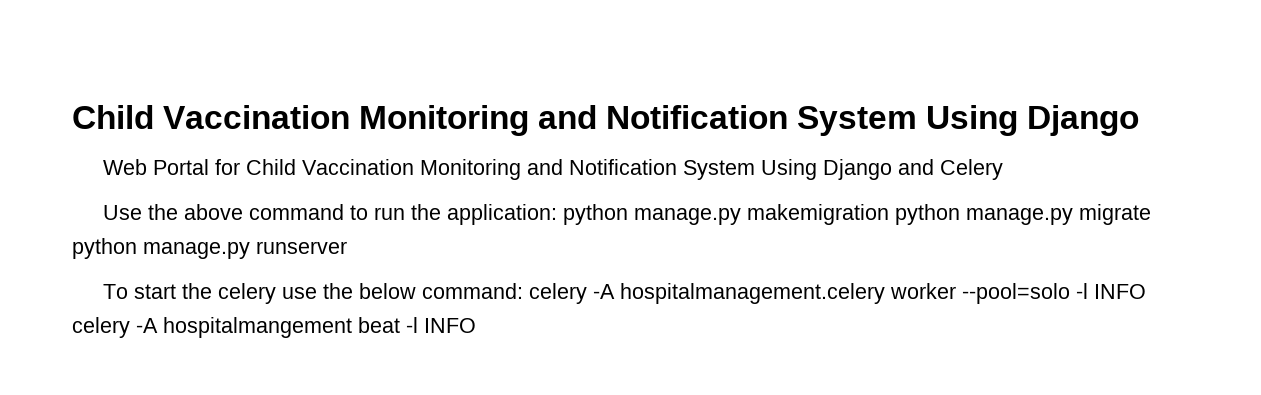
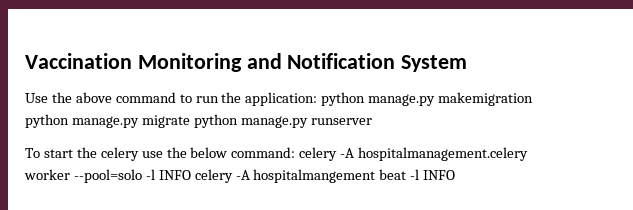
[72,105,1140,136] [103,159,1004,180] Child Vaccination Monitoring and Notification System Using Django // Web Portal for Child Vaccination Monitoring and Notification System Using Django and Celery -> [25,53,468,72] Vaccination Monitoring and Notification System

